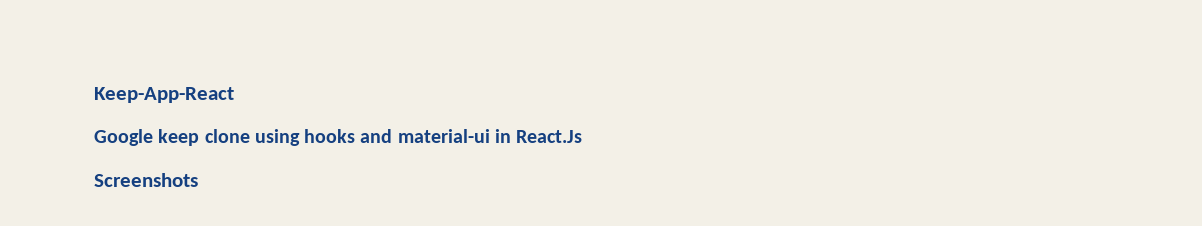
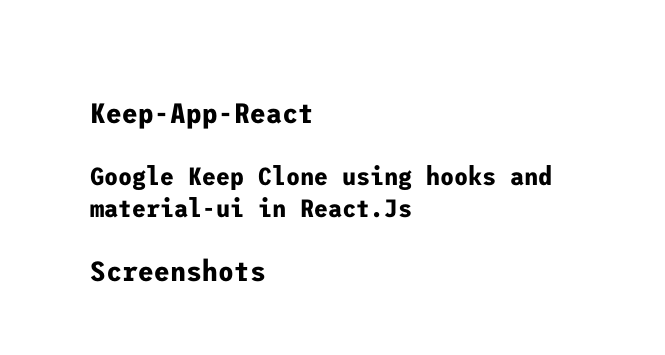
[158,129,250,146] keep clone -> [188,165,328,190] Keep Clone

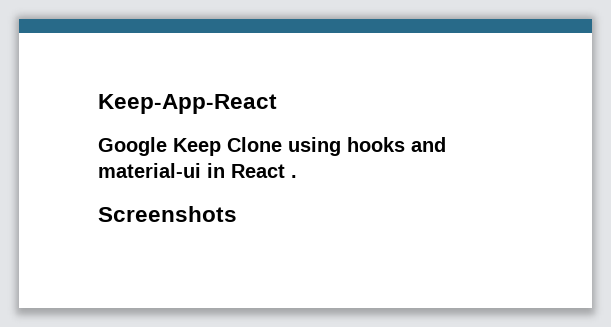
[300,199,412,218] React.Js -> [231,164,297,178] React .

